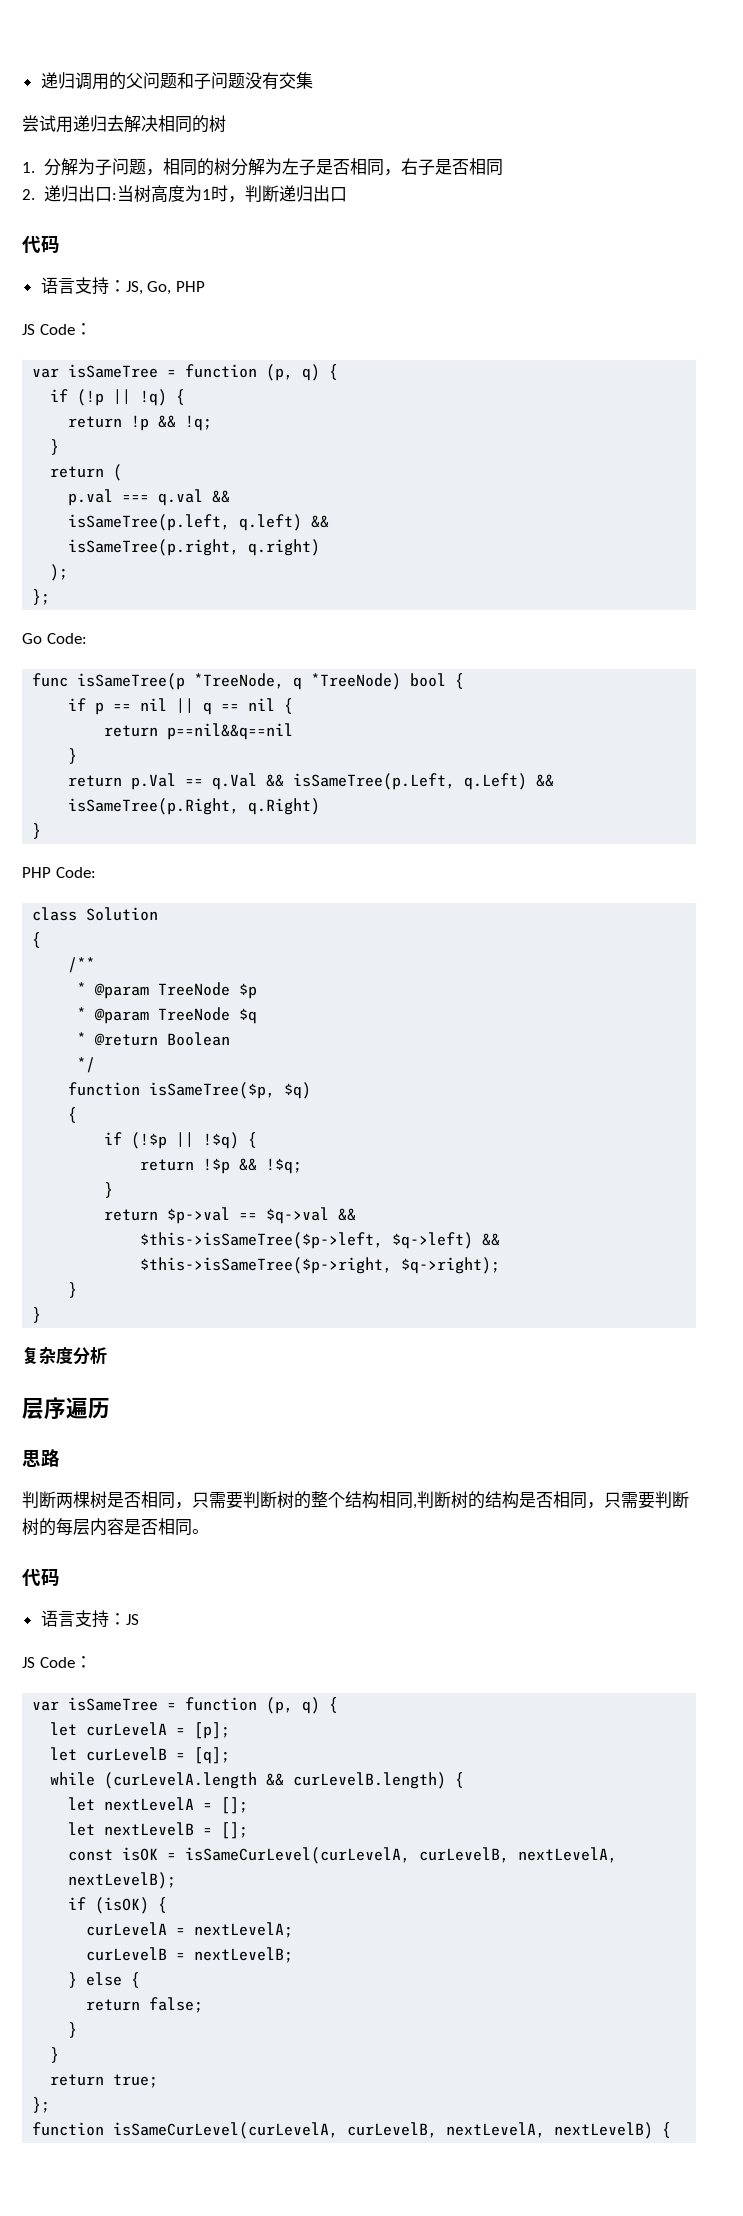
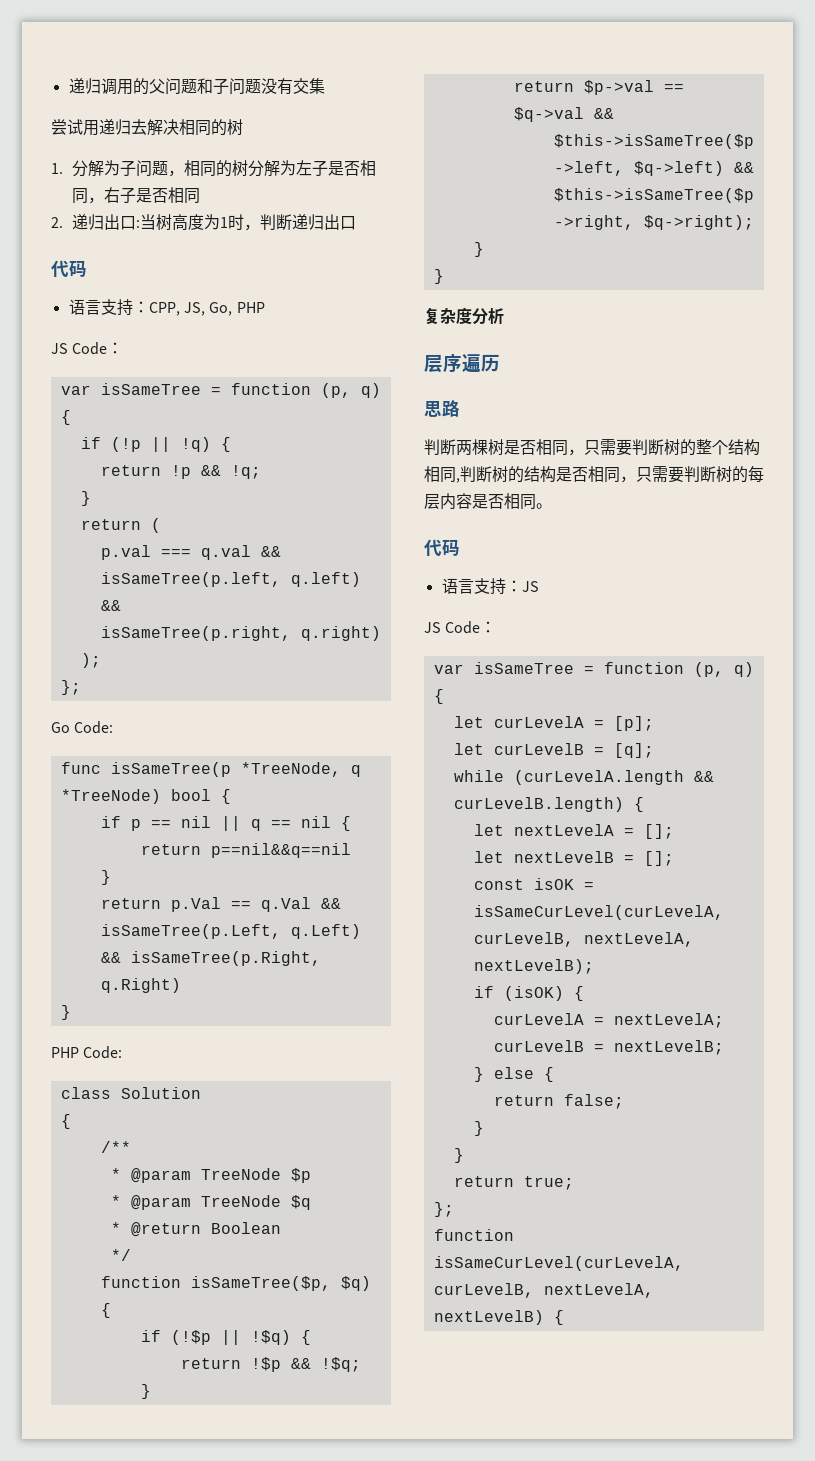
(126, 286) none -> [148,302,180,316] CPP,

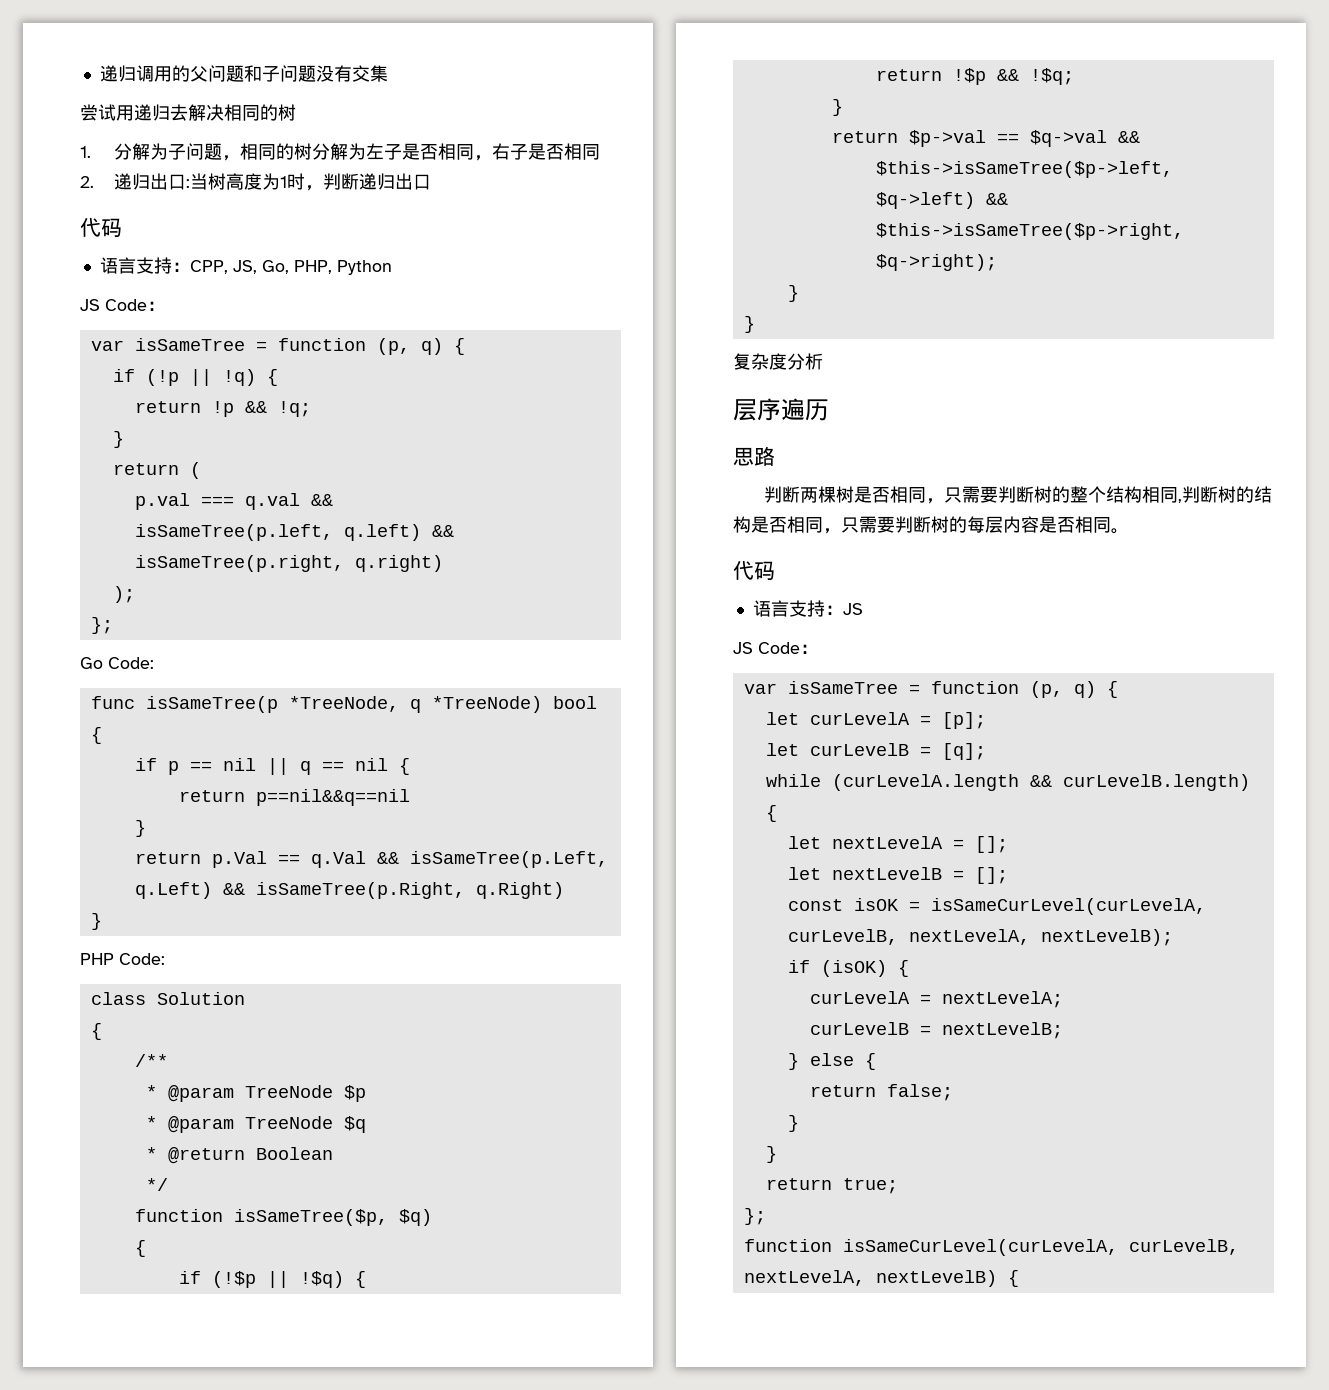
[236,302,265,313] PHP -> [293,260,392,275] PHP, Python

